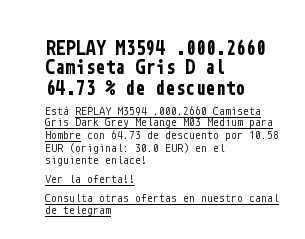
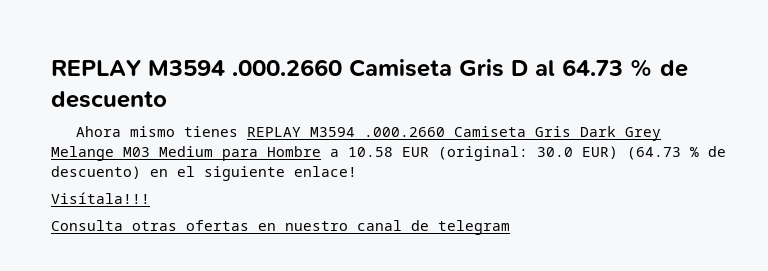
[45,106,69,115] Está -> [75,126,238,137] Ahora mismo tienes
[87,130,243,141] con 64.73 de descuento por -> [330,149,339,157] a
(189, 148) none -> [627,146,726,160] [51,166,141,179] (64.73 % de descuento)
[45,175,135,183] Ver la oferta!! -> [51,192,150,204] Visítala!!!

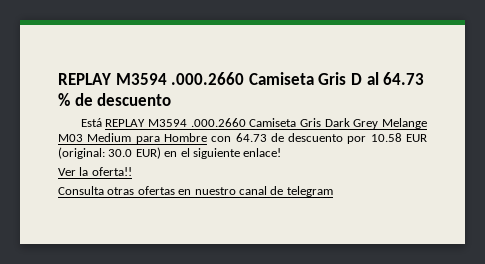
[75,126,238,137] Ahora mismo tienes -> [80,118,102,127] Está
[330,149,339,157] a -> [211,133,367,144] con 64.73 de descuento por
[627,146,726,160] [51,166,141,179] (64.73 % de descuento) -> (161, 153) none
[51,192,150,204] Visítala!!! -> [58,167,132,176] Ver la oferta!!

